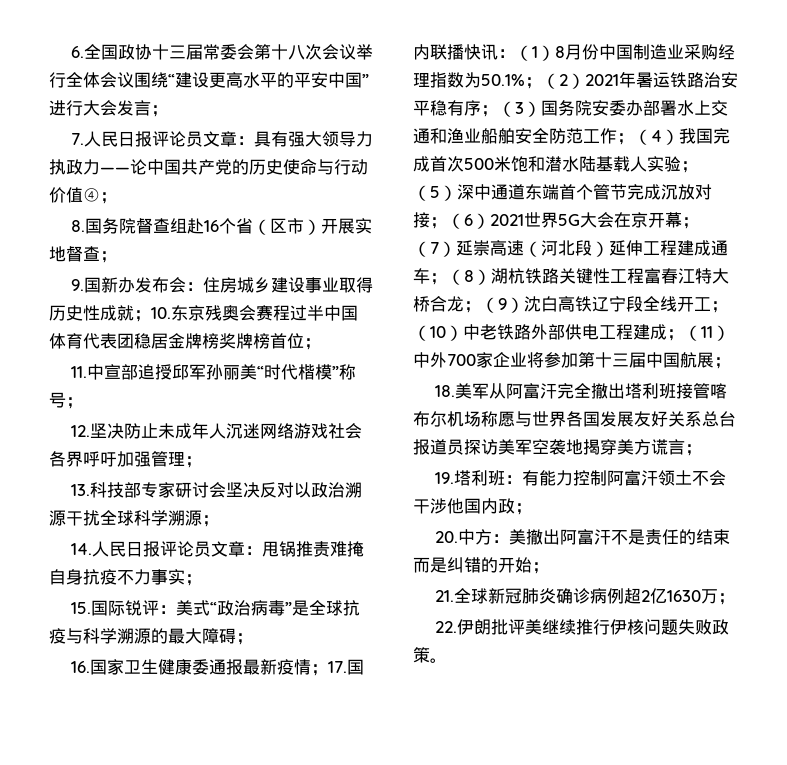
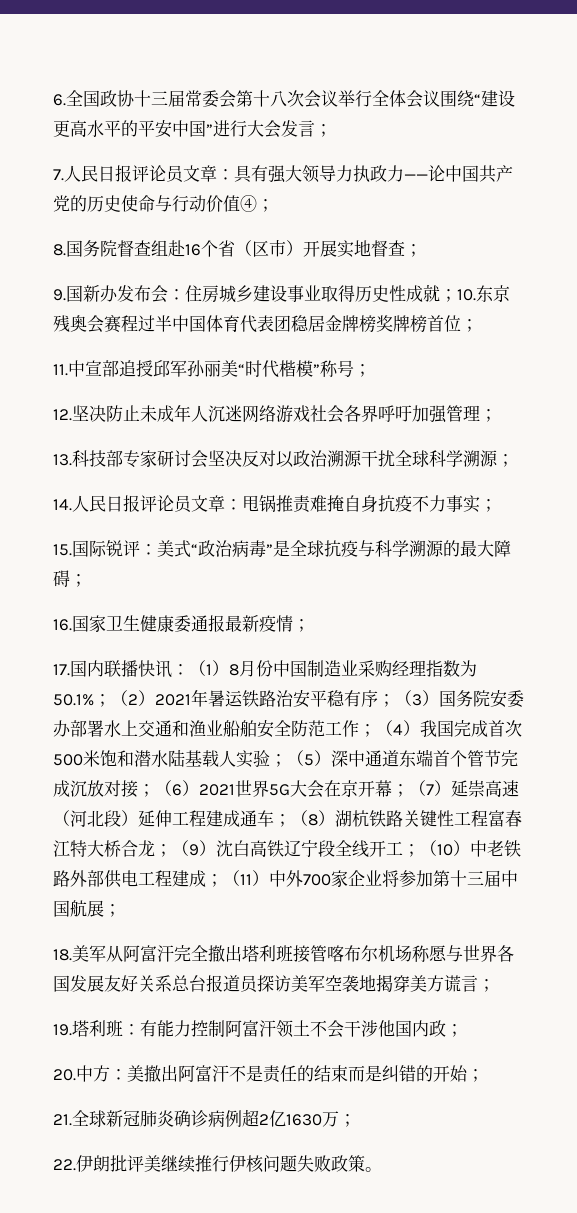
(329, 670) none -> (310, 625) //

